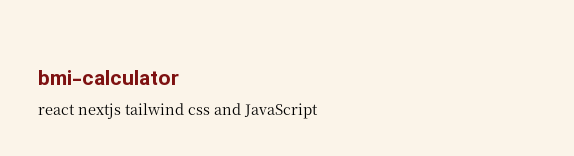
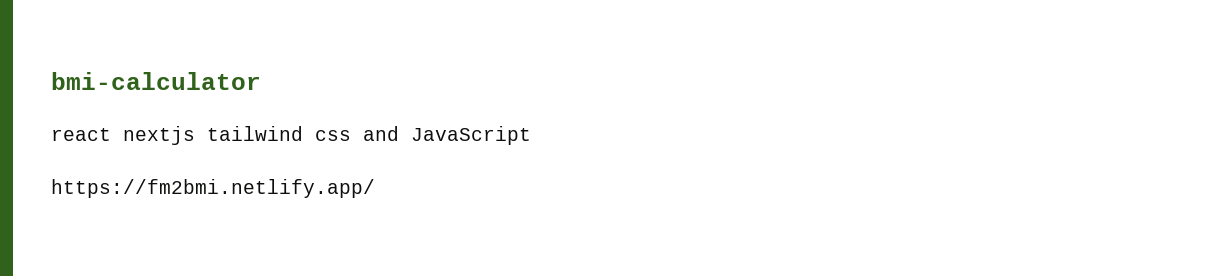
(318, 111) none -> [51,179,375,198] // https://fm2bmi.netlify.app/

